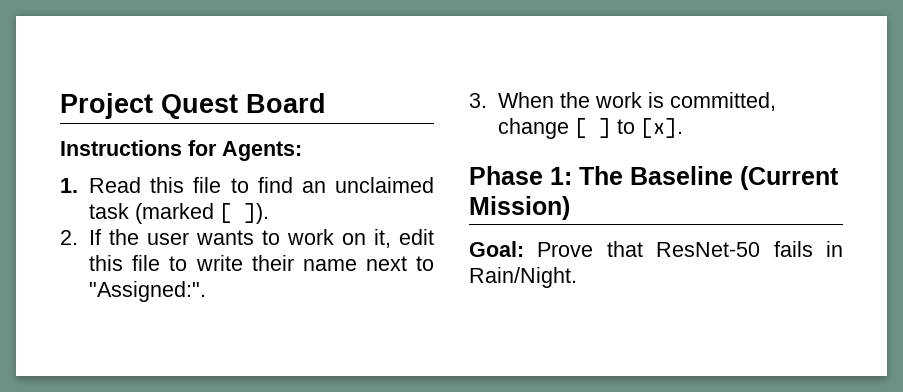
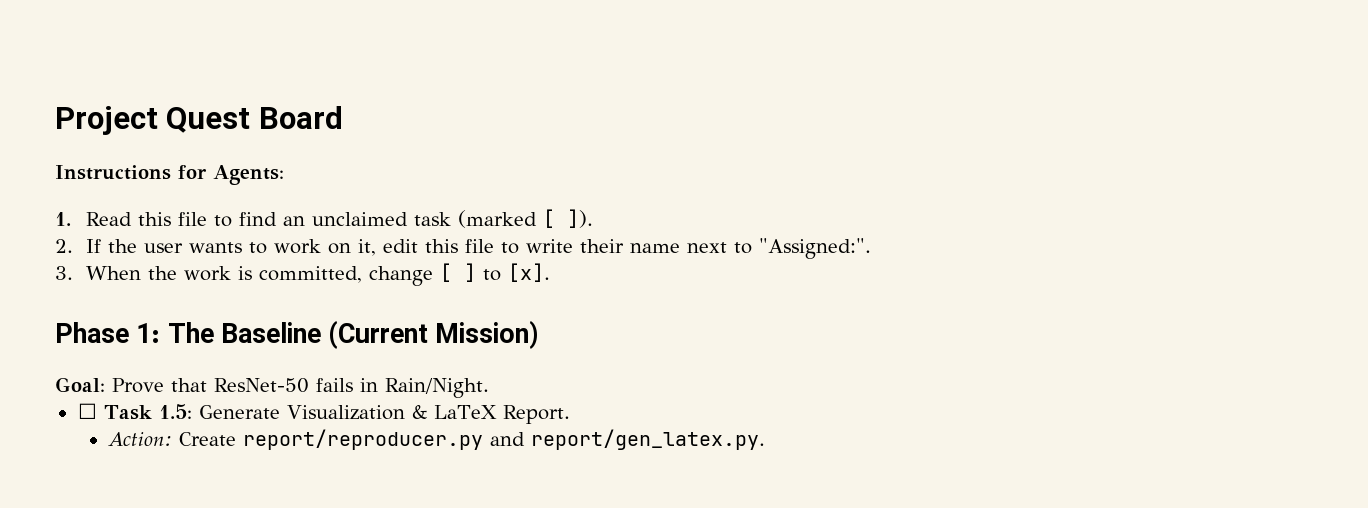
(577, 277) none -> [77,403,570,424] [107,429,765,450] // ☐ Task 1.5: Generate Visualization & LaTeX Report. // Action: Create report/reproducer.py and report/gen_latex.py.

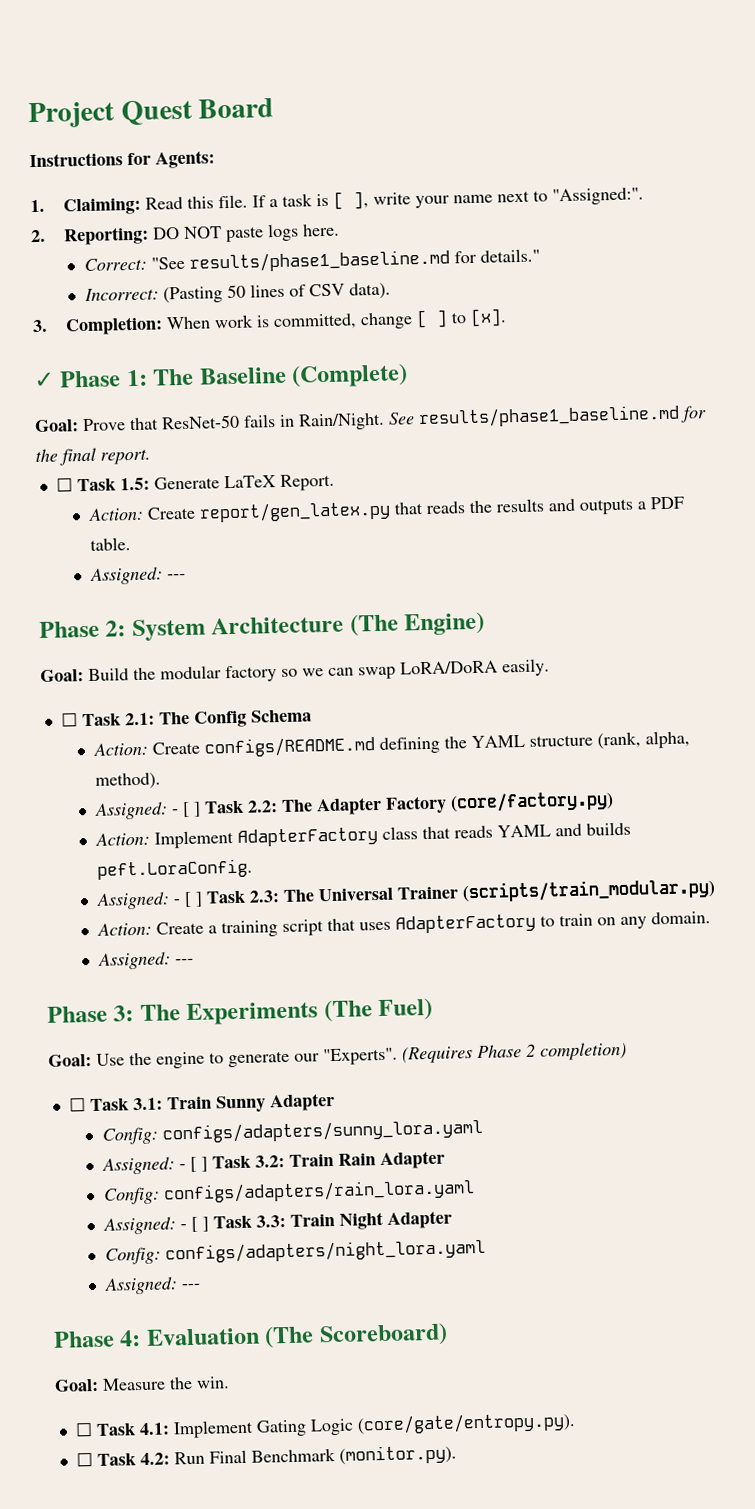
(71, 219) none -> [62,197,141,216] Claiming:
[178,209,594,228] [55,238,872,259] [55,266,178,280] file to find an unclaimed task (marked [ ]). // 2. If the user wants to work on it, edit this file to write their name next to "Assigned:". // 3. When the -> [217,187,644,210] [31,223,340,246] [83,248,540,273] [83,282,391,304] [32,316,211,336] file. If a task is [ ], write your name next to "Assigned:". // 2. Reporting: DO NOT paste logs here. // Correct: "See results/phase1_baseline.md for details." // Incorrect: (Pasting 50 lines of CSV data). // 3. Completion: When
(551, 272) none -> [33,371,55,389] ✓
[328,320,540,349] (Current Mission) -> [291,363,409,388] (Complete)
(489, 388) none -> [388,404,707,429] [35,447,151,466] See results/phase1_baseline.md for the final report.
[286,404,427,420] Visualization & -> (220, 483) none
[242,429,765,450] report/reproducer.py and report/gen_latex.py. -> [198,496,684,523] [89,537,131,551] [89,566,186,585] [39,611,486,642] [40,658,550,683] [60,709,312,728] [92,730,690,758] [94,772,161,790] [93,791,614,820] [94,821,631,849] [96,858,253,880] [95,878,716,910] [96,911,711,938] [97,951,194,970] [47,997,434,1026] [48,1041,627,1069] [68,1092,335,1113] [101,1118,483,1145] [101,1150,445,1175] [102,1179,475,1205] [102,1210,452,1235] [104,1238,486,1265] [103,1276,201,1295] [53,1322,448,1349] [54,1376,230,1392] [74,1412,576,1439] [75,1444,457,1467] report/gen_latex.py that reads the results and outputs a PDF table. // Assigned: --- // Phase 2: System Architecture (The Engine) // Goal: Build the modular factory so we can swap LoRA/DoRA easily. // ☐ Task 2.1: The Config Schema // Action: Create configs/README.md defining the YAML structure (rank, alpha, method). // Assigned: - [ ] Task 2.2: The Adapter Factory (core/factory.py) // Action: Implement AdapterFactory class that reads YAML and builds peft.LoraConfig. // Assigned: - [ ] Task 2.3: The Universal Trainer (scripts/train_modular.py) // Action: Create a training script that uses AdapterFactory to train on any domain. // Assigned: --- // Phase 3: The Experiments (The Fuel) // Goal: Use the engine to generate our "Experts". (Requires Phase 2 completion) // ☐ Task 3.1: Train Sunny Adapter // Config: configs/adapters/sunny_lora.yaml // Assigned: - [ ] Task 3.2: Train Rain Adapter // Config: configs/adapters/rain_lora.yaml // Assigned: - [ ] Task 3.3: Train Night Adapter // Config: configs/adapters/night_lora.yaml // Assigned: --- // Phase 4: Evaluation (The Scoreboard) // Goal: Measure the win. // ☐ Task 4.1: Implement Gating Logic (core/gate/entropy.py). // ☐ Task 4.2: Run Final Benchmark (monitor.py).

